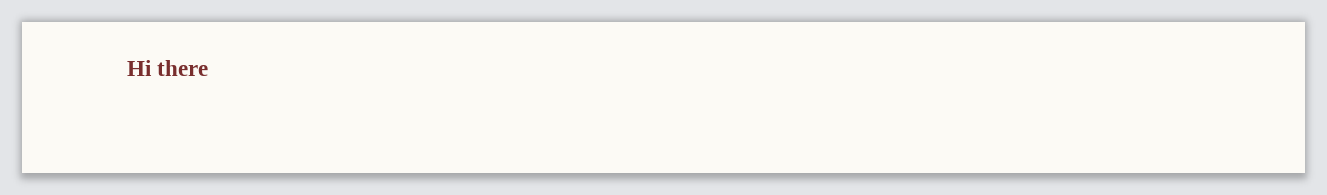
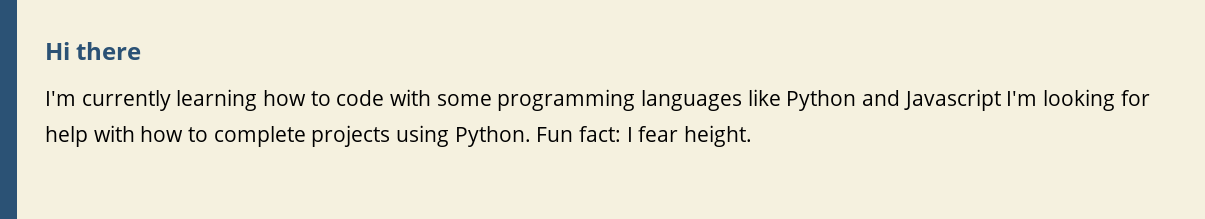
(209, 68) none -> [45,89,1150,111] [45,125,753,147] // I'm currently learning how to code with some programming languages like Python and Javascript I'm looking for help with how to complete projects using Python. Fun fact: I fear height.

